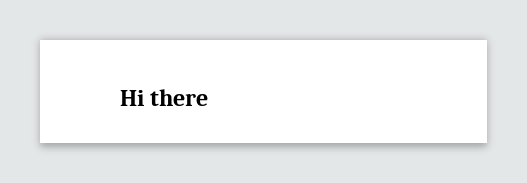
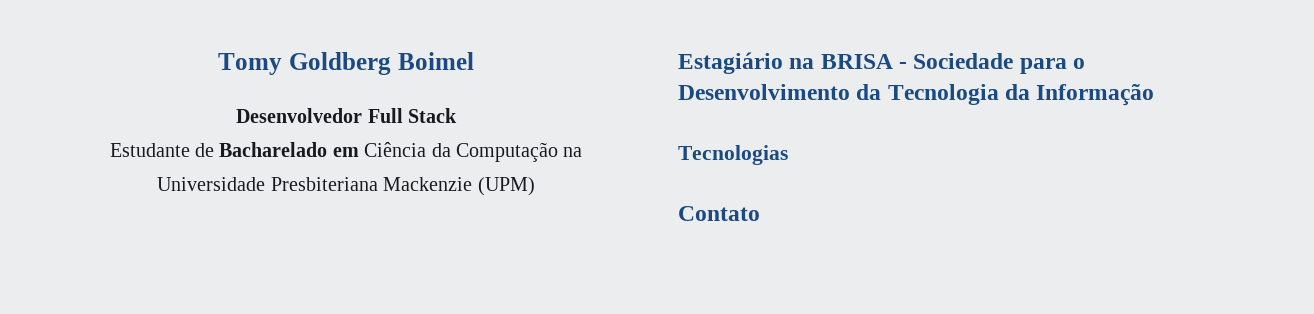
[120,89,209,106] Hi there -> [218,52,474,75] [236,108,457,123] [109,142,583,162] [157,177,535,196] [678,52,1086,74] [678,84,1155,106] [678,145,788,165] [678,206,760,221] Tomy Goldberg Boimel // Desenvolvedor Full Stack // Estudante de Bacharelado em Ciência da Computação na Universidade Presbiteriana Mackenzie (UPM) // Estagiário na BRISA - Sociedade para o Desenvolvimento da Tecnologia da Informação // Tecnologias // Contato

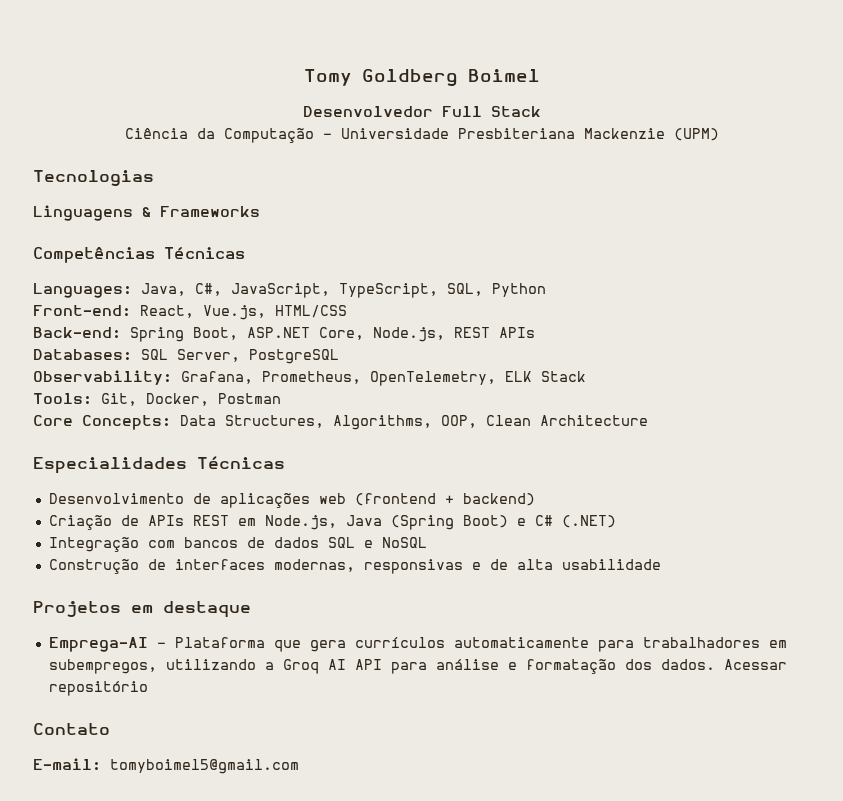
[109,142,359,157] Estudante de Bacharelado em -> (541, 111) none
[563,147,583,157] na -> [322,133,332,139] –
[678,52,1086,74] [678,84,1155,106] [678,145,788,165] Estagiário na BRISA - Sociedade para o Desenvolvimento da Tecnologia da Informação // Tecnologias -> [33,170,154,186] [33,205,260,221] [33,247,245,263] [33,283,546,298] [33,305,347,320] [33,327,535,342] [33,349,339,364] [33,370,586,386] [33,393,281,406] [33,415,648,430] [33,456,285,474] [48,493,535,508] [48,515,616,530] [48,537,427,552] [48,559,661,574] [33,601,251,618] [48,637,787,652] [48,659,787,674] [48,681,148,696] Tecnologias // Linguagens & Frameworks // Competências Técnicas // Languages: Java, C#, JavaScript, TypeScript, SQL, Python // Front-end: React, Vue.js, HTML/CSS // Back-end: Spring Boot, ASP.NET Core, Node.js, REST APIs // Databases: SQL Server, PostgreSQL // Observability: Grafana, Prometheus, OpenTelemetry, ELK Stack // Tools: Git, Docker, Postman // Core Concepts: Data Structures, Algorithms, OOP, Clean Architecture // Especialidades Técnicas // Desenvolvimento de aplicações web (frontend + backend) // Criação de APIs REST em Node.js, Java (Spring Boot) e C# (.NET) // Integração com bancos de dados SQL e NoSQL // Construção de interfaces modernas, responsivas e de alta usabilidade // Projetos em destaque // Emprega-AI – Plataforma que gera currículos automaticamente para trabalhadores em subempregos, utilizando a Groq AI API para análise e formatação dos dados. Acessar repositório
(760, 213) none -> [33,758,299,774] // E-mail: tomyboimel5@gmail.com

